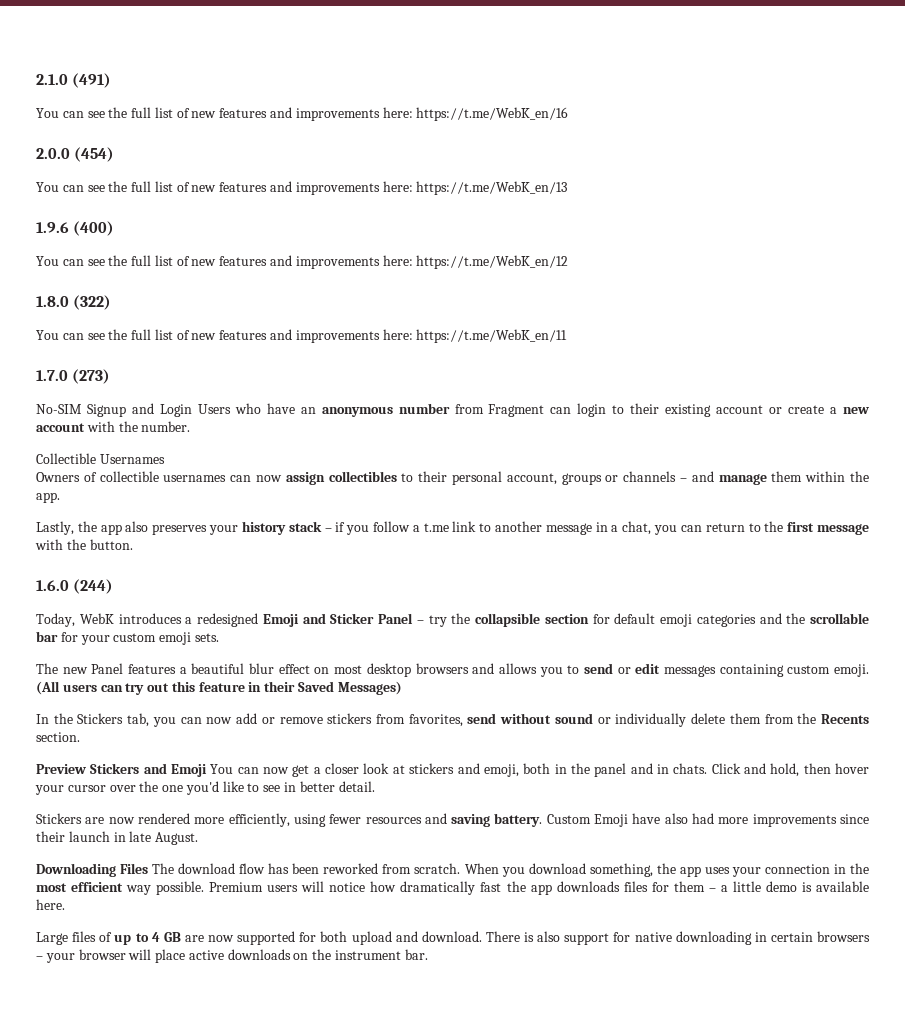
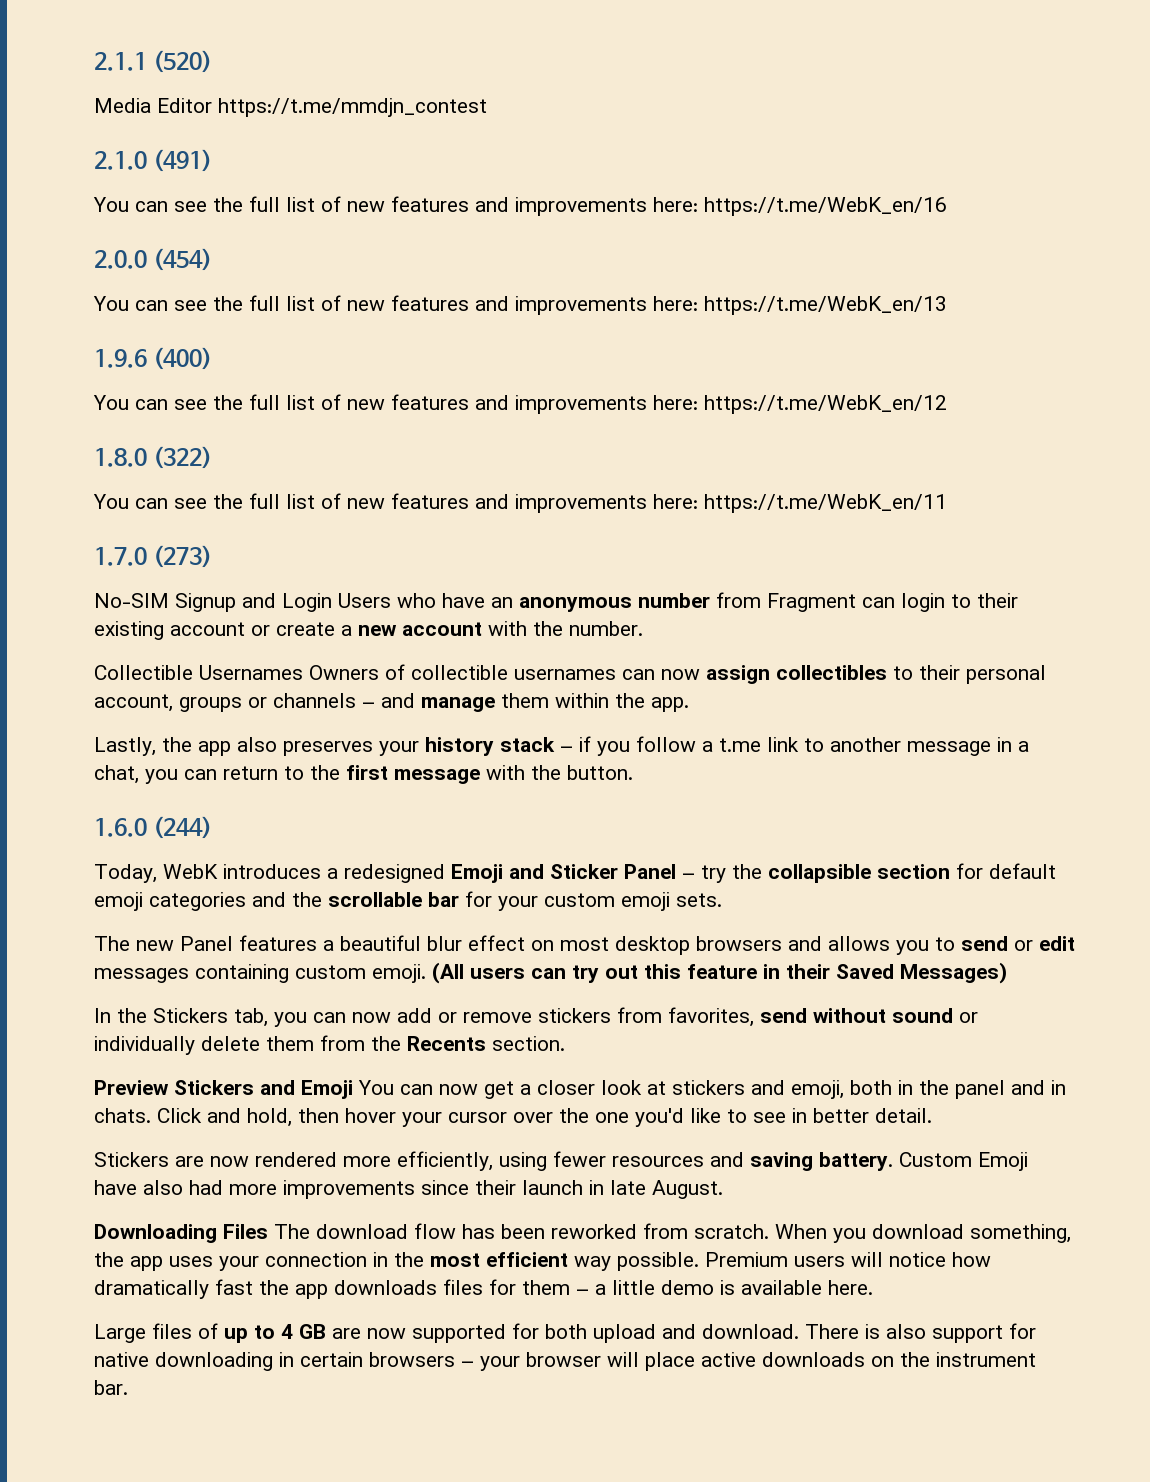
(36, 79) none -> [94,50,213,73] [94,98,487,117] 2.1.1 (520) // Media Editor https://t.me/mmdjn_contest //
(165, 459) // -> (303, 672) none

